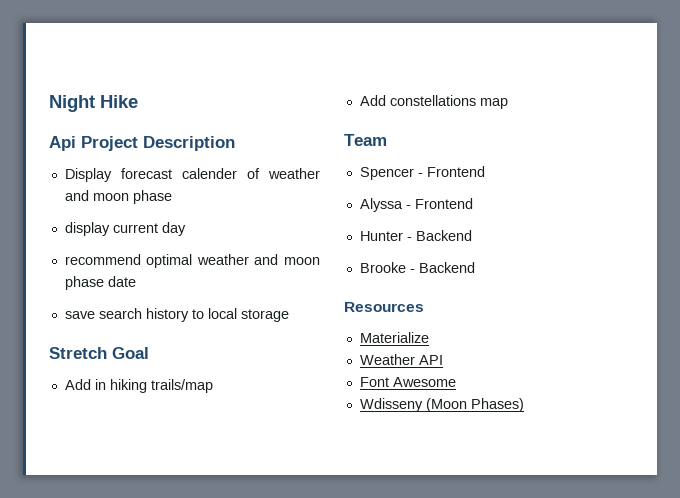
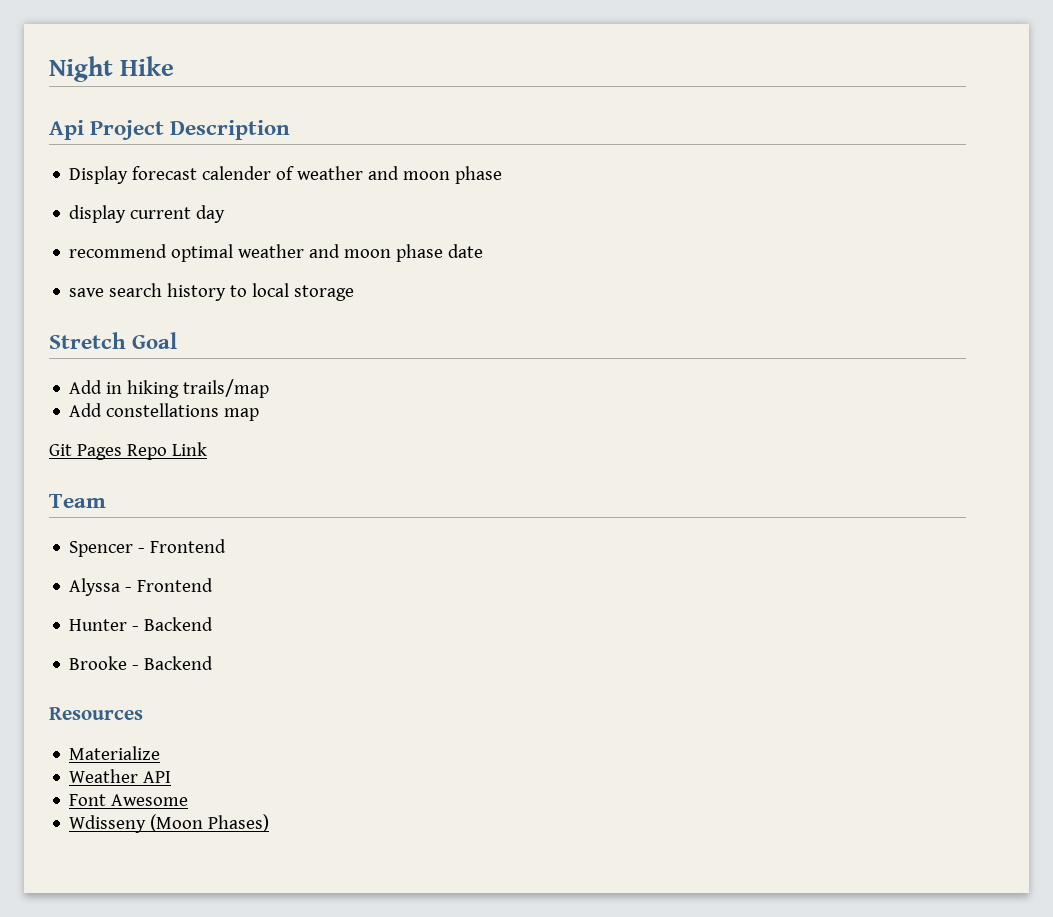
(508, 103) none -> [49,442,207,460] // Git Pages Repo Link

